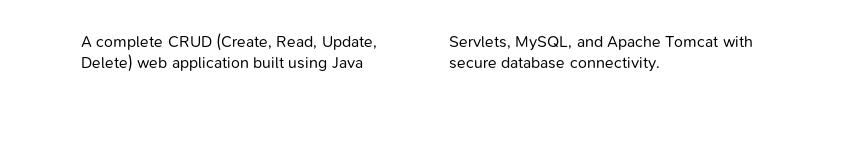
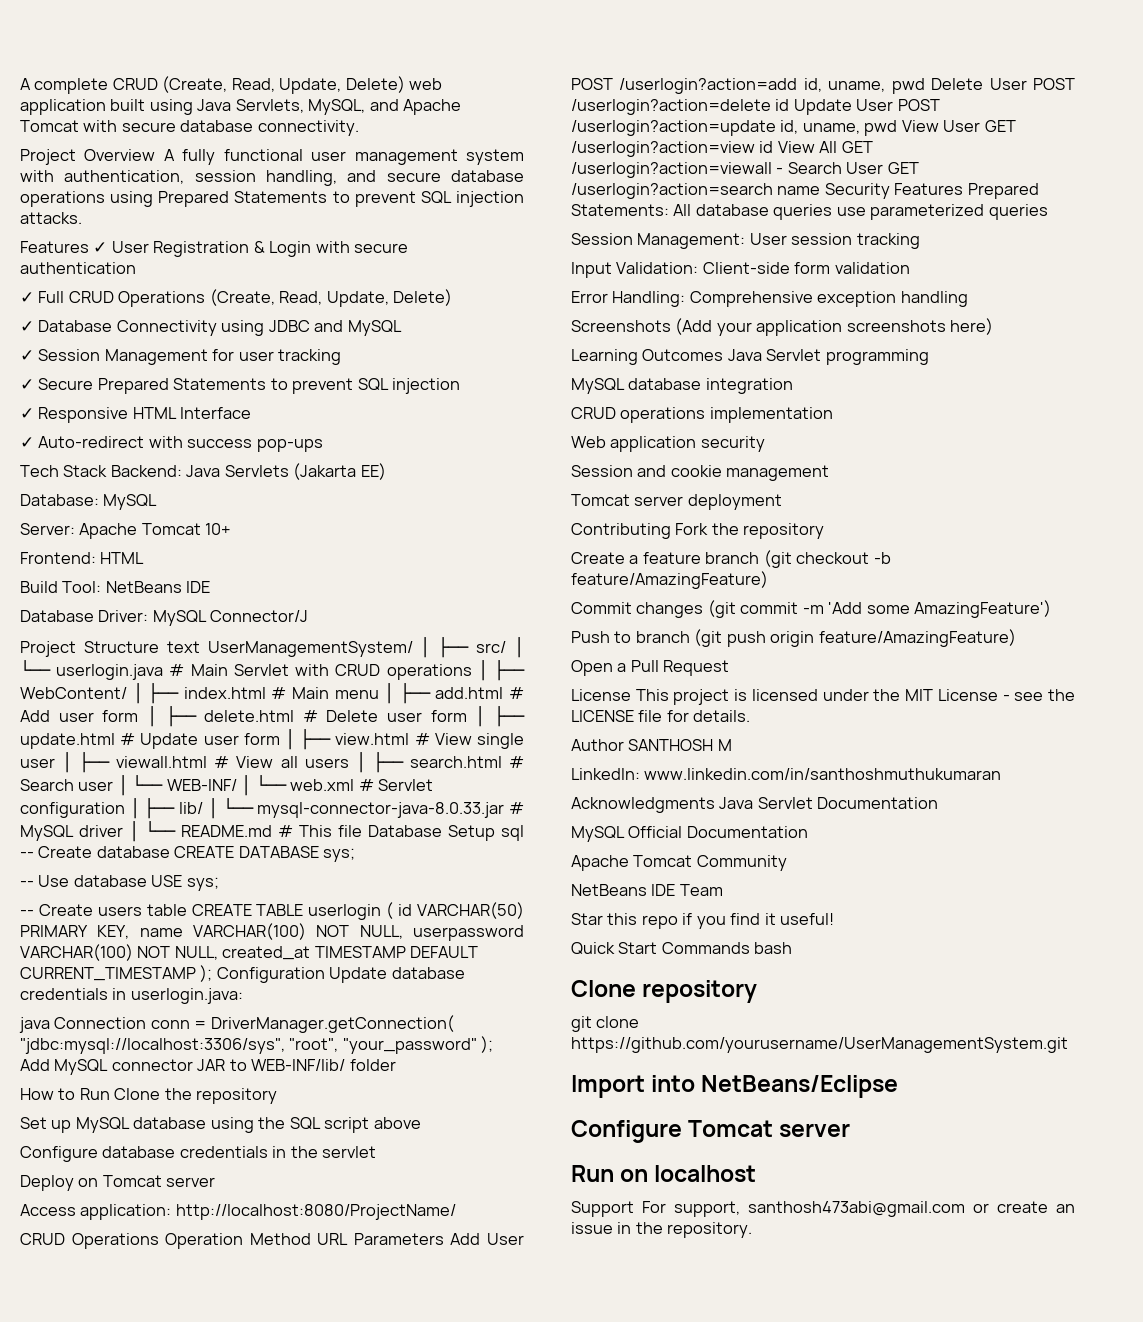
(660, 64) none -> [20,149,524,165] [20,170,524,186] [20,191,525,207] [20,212,82,224] [20,241,409,257] [20,262,136,274] [20,289,453,307] [20,320,402,336] [20,349,342,365] [20,378,461,394] [20,407,252,423] [20,436,323,452] [20,463,386,480] [20,494,158,510] [20,523,232,539] [20,552,145,564] [20,581,211,593] [20,610,309,626] [20,637,524,658] [20,660,525,681] [20,683,525,704] [20,706,525,727] [20,729,524,750] [20,752,524,773] [20,775,434,796] [20,798,524,819] [20,821,524,842] [20,846,356,862] [20,875,219,891] [20,902,525,920] [20,923,524,941] [20,944,479,961] [20,965,465,983] [20,988,243,1004] [19,1015,454,1033] [20,1036,494,1054] [20,1059,396,1075] [20,1088,278,1104] [20,1117,421,1133] [20,1146,377,1162] [20,1175,216,1191] [20,1204,456,1220] [20,1233,524,1249] [571,78,1075,94] [571,99,940,115] [571,120,1016,136] [571,141,873,157] [571,162,919,178] [571,183,1039,199] [571,204,1048,220] [571,233,920,249] [571,262,910,278] [571,291,968,307] [571,318,994,336] [571,349,929,365] [571,378,793,394] [571,407,833,423] [571,436,765,452] [571,465,830,481] [571,494,782,510] [571,523,825,539] [571,550,891,568] [571,571,768,589] [571,600,1052,618] [571,629,1016,647] [571,660,730,676] [571,689,1075,705] [571,710,751,722] [571,739,732,751] [571,768,1002,780] [571,797,939,813] [571,826,808,842] [571,855,787,871] [571,884,723,896] [571,913,835,929] [571,942,793,954] [571,980,758,1003] [571,1016,640,1032] [571,1037,1068,1053] [571,1075,899,1098] [571,1120,851,1143] [571,1165,757,1182] [571,1201,1075,1217] [571,1222,753,1238] // Project Overview A fully functional user management system with authentication, session handling, and secure database operations using Prepared Statements to prevent SQL injection attacks. // Features ✓ User Registration & Login with secure authentication // ✓ Full CRUD Operations (Create, Read, Update, Delete) // ✓ Database Connectivity using JDBC and MySQL // ✓ Session Management for user tracking // ✓ Secure Prepared Statements to prevent SQL injection // ✓ Responsive HTML Interface // ✓ Auto-redirect with success pop-ups // Tech Stack Backend: Java Servlets (Jakarta EE) // Database: MySQL // Server: Apache Tomcat 10+ // Frontend: HTML // Build Tool: NetBeans IDE // Database Driver: MySQL Connector/J // Project Structure text UserManagementSystem/ │ ├── src/ │ └── userlogin.java # Main Servlet with CRUD operations │ ├── WebContent/ │ ├── index.html # Main menu │ ├── add.html # Add user form │ ├── delete.html # Delete user form │ ├── update.html # Update user form │ ├── view.html # View single user │ ├── viewall.html # View all users │ ├── search.html # Search user │ └── WEB-INF/ │ └── web.xml # Servlet configuration │ ├── lib/ │ └── mysql-connector-java-8.0.33.jar # MySQL driver │ └── README.md # This file Database Setup sql -- Create database CREATE DATABASE sys; // -- Use database USE sys; // -- Create users table CREATE TABLE userlogin ( id VARCHAR(50) PRIMARY KEY, name VARCHAR(100) NOT NULL, userpassword VARCHAR(100) NOT NULL, created_at TIMESTAMP DEFAULT CURRENT_TIMESTAMP ); Configuration Update database credentials in userlogin.java: // java Connection conn = DriverManager.getConnection( "jdbc:mysql://localhost:3306/sys", "root", "your_password" ); Add MySQL connector JAR to WEB-INF/lib/ folder // How to Run Clone the repository // Set up MySQL database using the SQL script above // Configure database credentials in the servlet // Deploy on Tomcat server // Access application: http://localhost:8080/ProjectName/ // CRUD Operations Operation Method URL Parameters Add User POST /userlogin?action=add id, uname, pwd Delete User POST /userlogin?action=delete id Update User POST /userlogin?action=update id, uname, pwd View User GET /userlogin?action=view id View All GET /userlogin?action=viewall - Search User GET /userlogin?action=search name Security Features Prepared Statements: All database queries use parameterized queries // Session Management: User session tracking // Input Validation: Client-side form validation // Error Handling: Comprehensive exception handling // Screenshots (Add your application screenshots here) // Learning Outcomes Java Servlet programming // MySQL database integration // CRUD operations implementation // Web application security // Session and cookie management // Tomcat server deployment // Contributing Fork the repository // Create a feature branch (git checkout -b feature/AmazingFeature) // Commit changes (git commit -m 'Add some AmazingFeature') // Push to branch (git push origin feature/AmazingFeature) // Open a Pull Request // License This project is licensed under the MIT License - see the LICENSE file for details. // Author SANTHOSH M // LinkedIn: www.linkedin.com/in/santhoshmuthukumaran // Acknowledgments Java Servlet Documentation // MySQL Official Documentation // Apache Tomcat Community // NetBeans IDE Team // Star this repo if you find it useful! // Quick Start Commands bash // Clone repository // git clone https://github.com/yourusername/UserManagementSystem.git // Import into NetBeans/Eclipse // Configure Tomcat server // Run on localhost // Support For support, santhosh473abi@gmail.com or create an issue in the repository.

